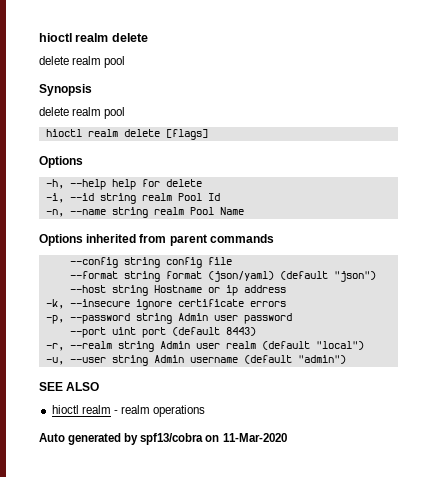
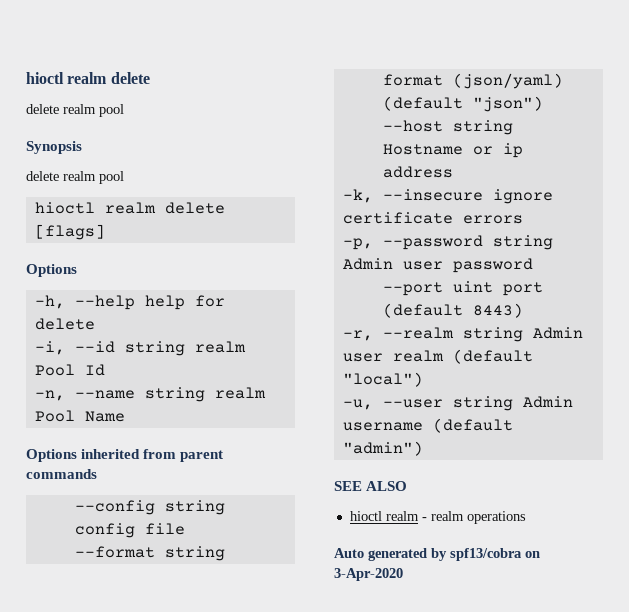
[222,433,287,442] 11-Mar-2020 -> [334,568,403,581] 3-Apr-2020

